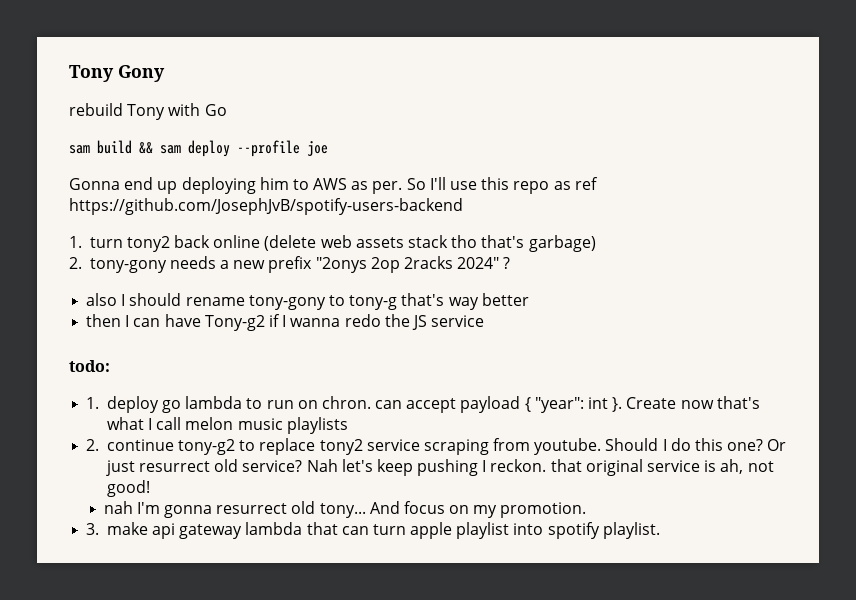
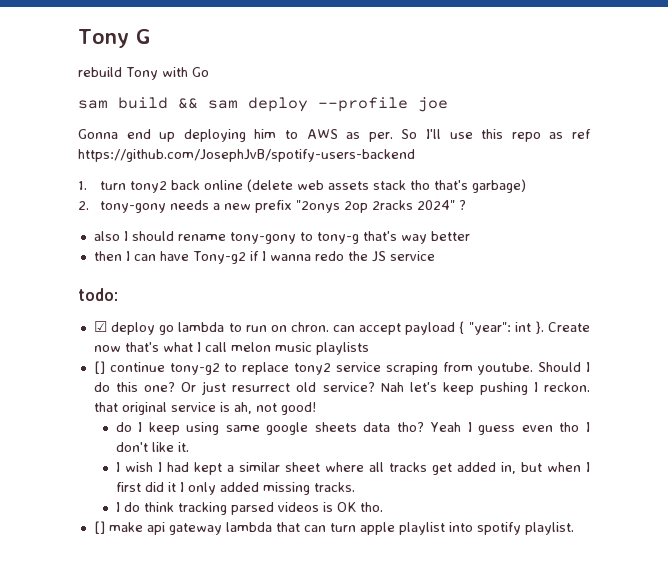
[69,65,165,82] Tony Gony -> [78,29,151,48] Tony G
[86,397,100,409] 1. -> [93,321,107,332] ☑
[86,439,100,451] 2. -> [93,361,105,374] []
[103,501,587,518] [86,523,100,535] nah I'm gonna resurrect old tony... And focus on my promotion. // 3. -> [115,422,590,435] [115,442,189,452] [115,462,591,475] [115,482,355,495] [115,502,383,515] [93,521,105,534] do I keep using same google sheets data tho? Yeah I guess even tho I don't like it. // I wish I had kept a similar sheet where all tracks get added in, but when I first did it I only added missing tracks. // I do think tracking parsed videos is OK tho. // []

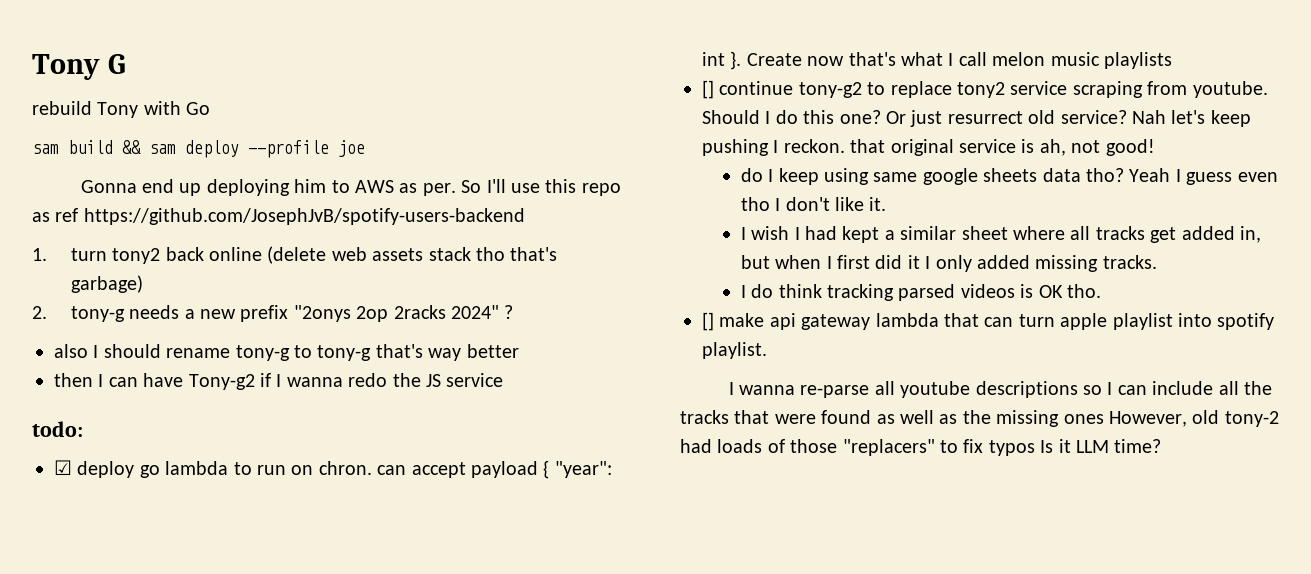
[99,201,166,213] tony-gony -> [70,306,125,322] tony-g
[229,232,296,244] tony-gony -> [235,345,290,361] tony-g
(574, 528) none -> [728,381,1272,398] [680,410,1279,427] [680,439,1162,456] // I wanna re-parse all youtube descriptions so I can include all the tracks that were found as well as the missing ones However, old tony-2 had loads of those "replacers" to fix typos Is it LLM time?

